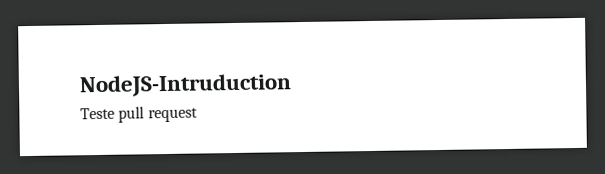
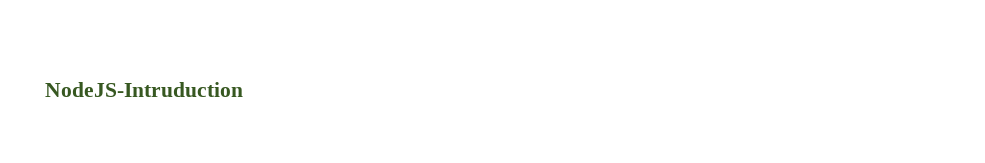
[80,106,198,123] // Teste pull request -> (243, 89) none

